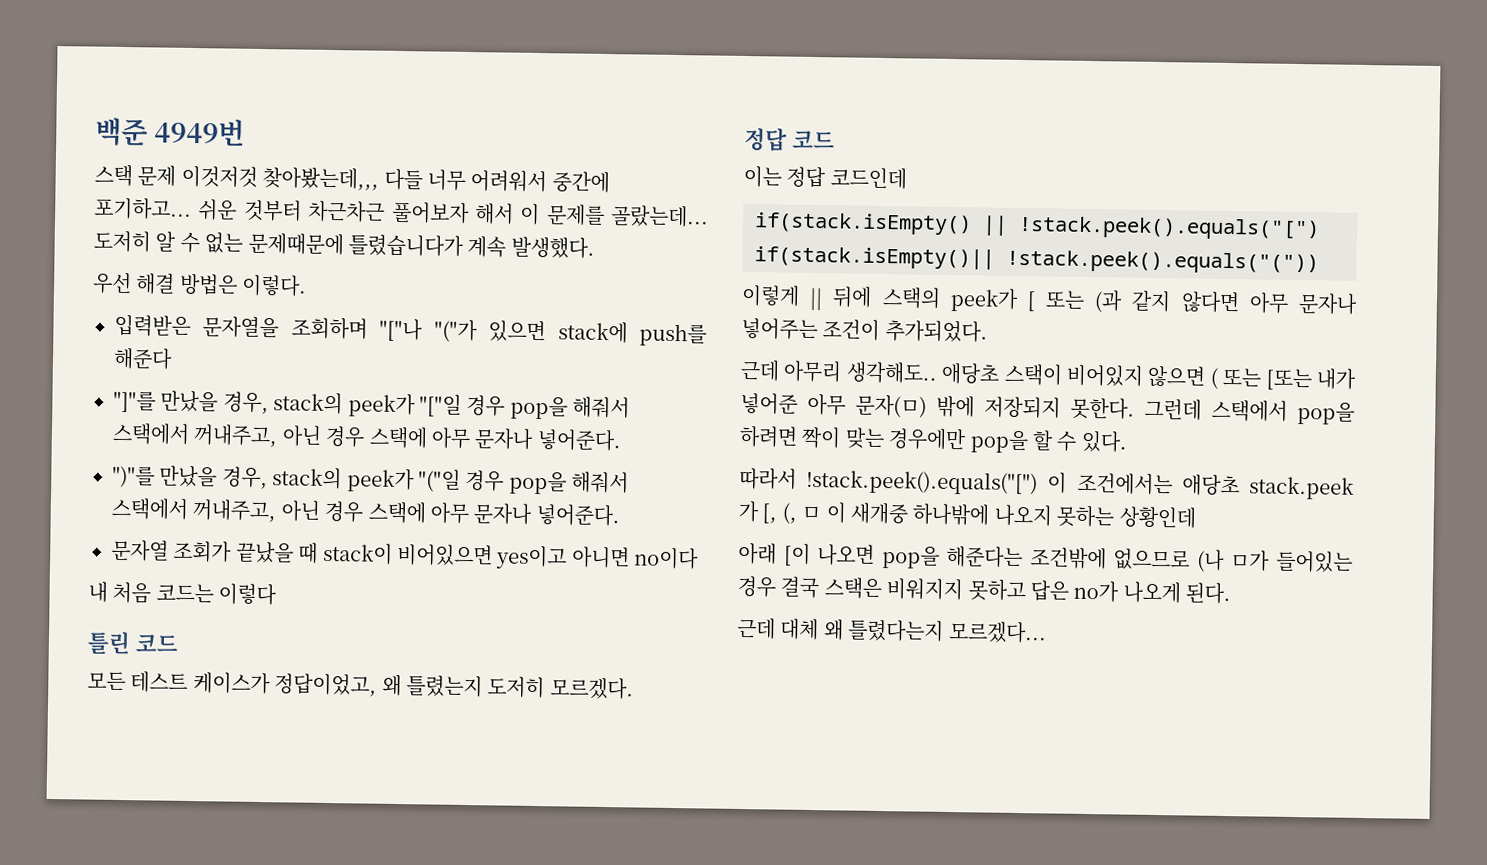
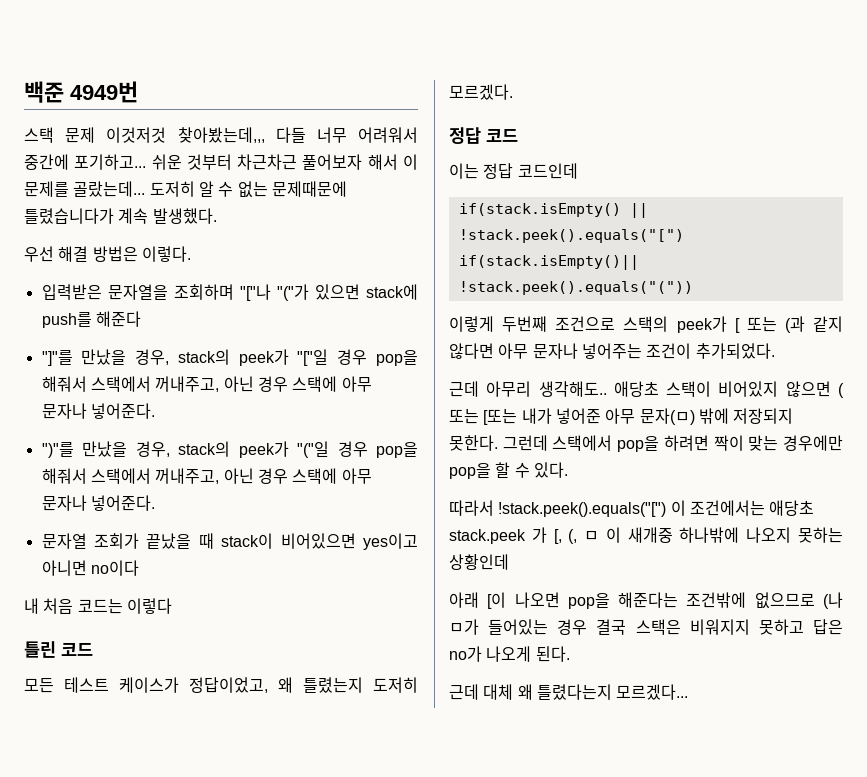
[809,286,873,311] || 뒤에 -> [502,316,616,332] 두번째 조건으로

